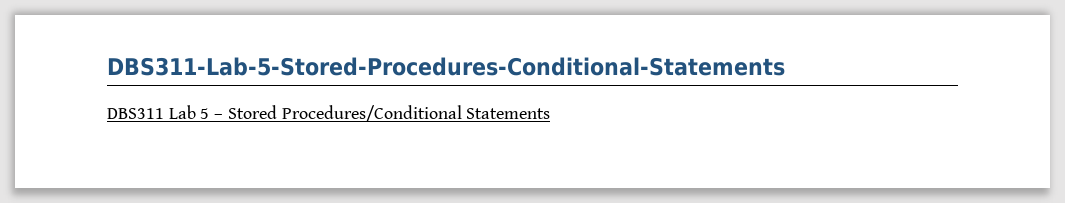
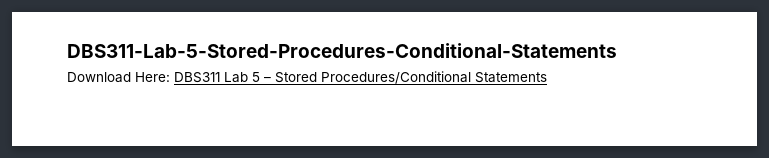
(785, 66) none -> [67,72,170,83] Download Here:

